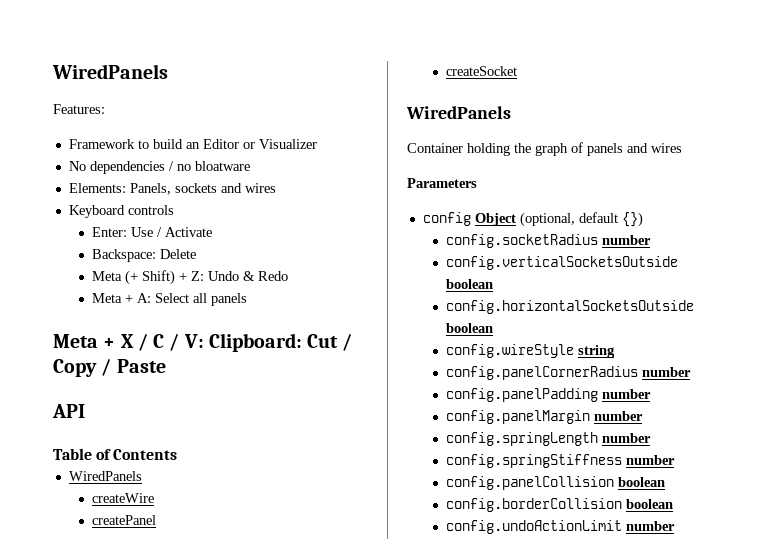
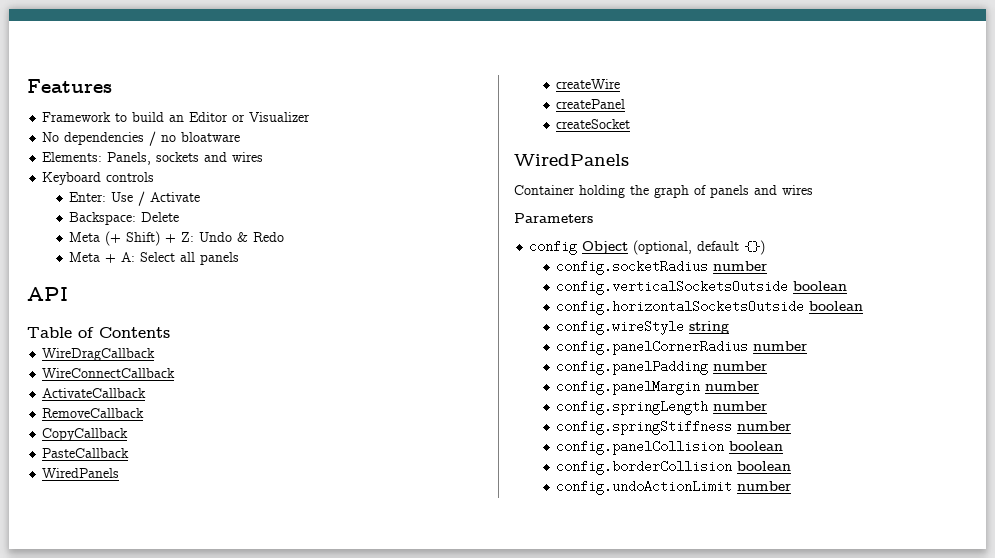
[52,64,168,79] [53,104,105,114] WiredPanels // Features: -> [27,79,112,93] Features
[53,333,353,352] [53,359,166,377] [52,404,85,418] [53,448,178,460] Meta + X / C / V: Clipboard: Cut / Copy / Paste // API // Table of Contents -> [27,287,68,301] [27,327,170,338] [42,348,156,361] [42,368,176,378] [42,388,147,398] [42,408,145,418] [42,428,129,441] [42,448,130,458] API // Table of Contents // WireDragCallback // WireConnectCallback // ActivateCallback // RemoveCallback // CopyCallback // PasteCallback

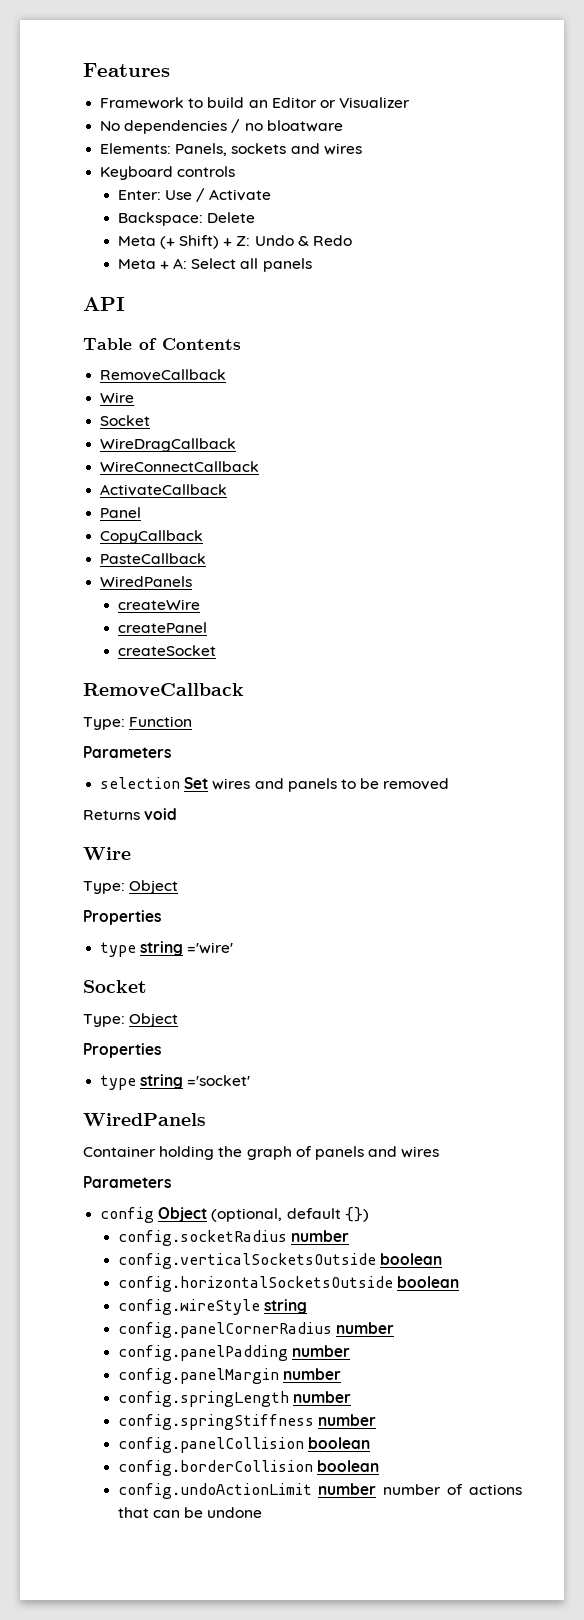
(170, 332) none -> [100,369,227,381] [100,392,135,403] [100,415,151,426] // RemoveCallback // Wire // Socket
[42,408,145,418] RemoveCallback -> [100,507,142,518] Panel
(631, 124) none -> [83,683,244,696] [83,716,193,730] [83,746,171,758] [100,777,450,792] [83,808,178,820] [83,847,131,860] [83,880,179,894] [83,910,161,925] [100,941,234,957] [83,980,147,993] [83,1013,179,1027] [83,1043,161,1058] [100,1074,251,1090] // RemoveCallback // Type: Function // Parameters // selection Set wires and panels to be removed // Returns void // Wire // Type: Object // Properties // type string ='wire' // Socket // Type: Object // Properties // type string ='socket'
(792, 486) none -> [383,1484,522,1495] [117,1507,263,1518] number of actions that can be undone

